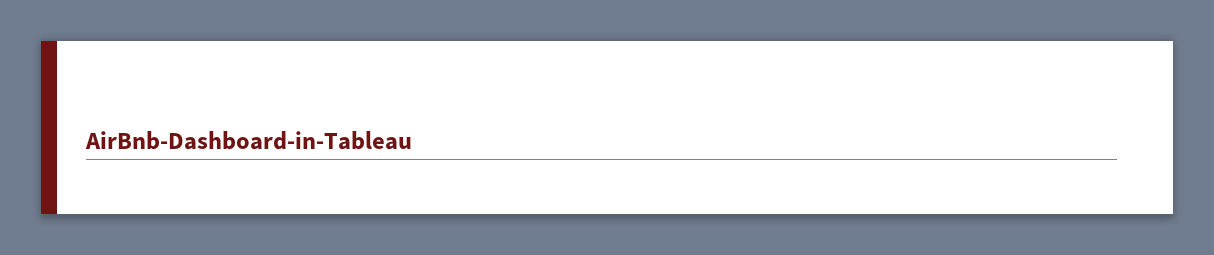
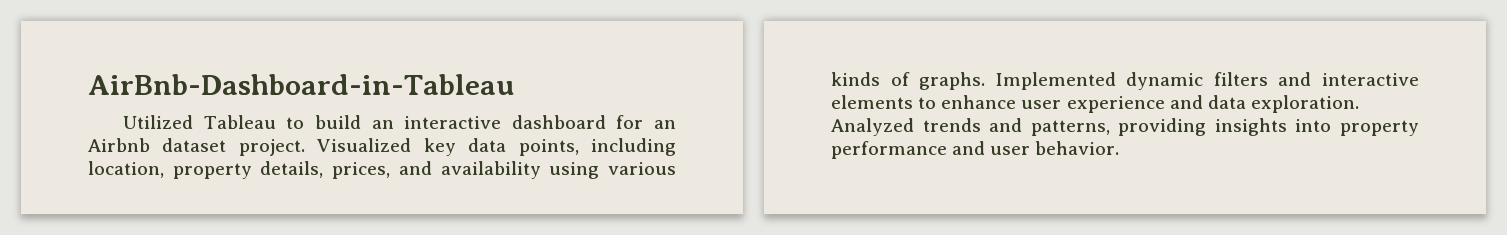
(412, 140) none -> [123,115,676,129] [88,138,677,156] [88,161,676,179] [831,72,1419,90] [831,95,1359,113] [831,118,1419,136] [831,141,1120,159] // Utilized Tableau to build an interactive dashboard for an Airbnb dataset project. Visualized key data points, including location, property details, prices, and availability using various kinds of graphs. Implemented dynamic filters and interactive elements to enhance user experience and data exploration. Analyzed trends and patterns, providing insights into property performance and user behavior.

